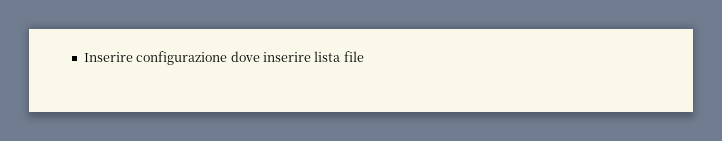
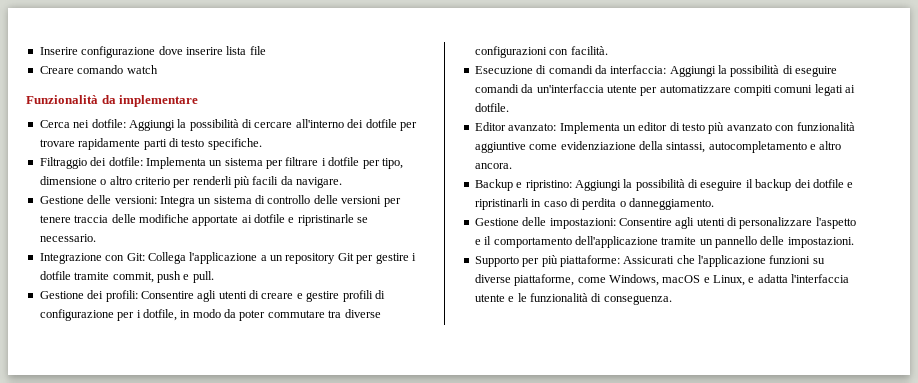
(364, 56) none -> [39,65,158,74] [26,95,199,107] [39,119,417,131] [39,138,262,150] [39,157,403,169] [39,176,343,188] [39,195,401,207] [39,214,369,226] [39,234,96,242] [39,252,416,264] [39,271,214,283] [39,290,385,302] [39,309,381,321] [474,46,608,58] [474,65,838,77] [474,84,856,96] [474,103,509,112] [474,122,855,134] [474,141,842,153] [474,163,512,169] [474,179,854,191] [474,198,714,210] [474,217,856,229] [474,236,854,248] [474,255,825,267] [474,274,850,286] [474,293,672,305] // Creare comando watch // Funzionalità da implementare // Cerca nei dotfile: Aggiungi la possibilità di cercare all'interno dei dotfile per trovare rapidamente parti di testo specifiche. // Filtraggio dei dotfile: Implementa un sistema per filtrare i dotfile per tipo, dimensione o altro criterio per renderli più facili da navigare. // Gestione delle versioni: Integra un sistema di controllo delle versioni per tenere traccia delle modifiche apportate ai dotfile e ripristinarle se necessario. // Integrazione con Git: Collega l'applicazione a un repository Git per gestire i dotfile tramite commit, push e pull. // Gestione dei profili: Consentire agli utenti di creare e gestire profili di configurazione per i dotfile, in modo da poter commutare tra diverse configurazioni con facilità. // Esecuzione di comandi da interfaccia: Aggiungi la possibilità di eseguire comandi da un'interfaccia utente per automatizzare compiti comuni legati ai dotfile. // Editor avanzato: Implementa un editor di testo più avanzato con funzionalità aggiuntive come evidenziazione della sintassi, autocompletamento e altro ancora. // Backup e ripristino: Aggiungi la possibilità di eseguire il backup dei dotfile e ripristinarli in caso di perdita o danneggiamento. // Gestione delle impostazioni: Consentire agli utenti di personalizzare l'aspetto e il comportamento dell'applicazione tramite un pannello delle impostazioni. // Supporto per più piattaforme: Assicurati che l'applicazione funzioni su diverse piattaforme, come Windows, macOS e Linux, e adatta l'interfaccia utente e le funzionalità di conseguenza.

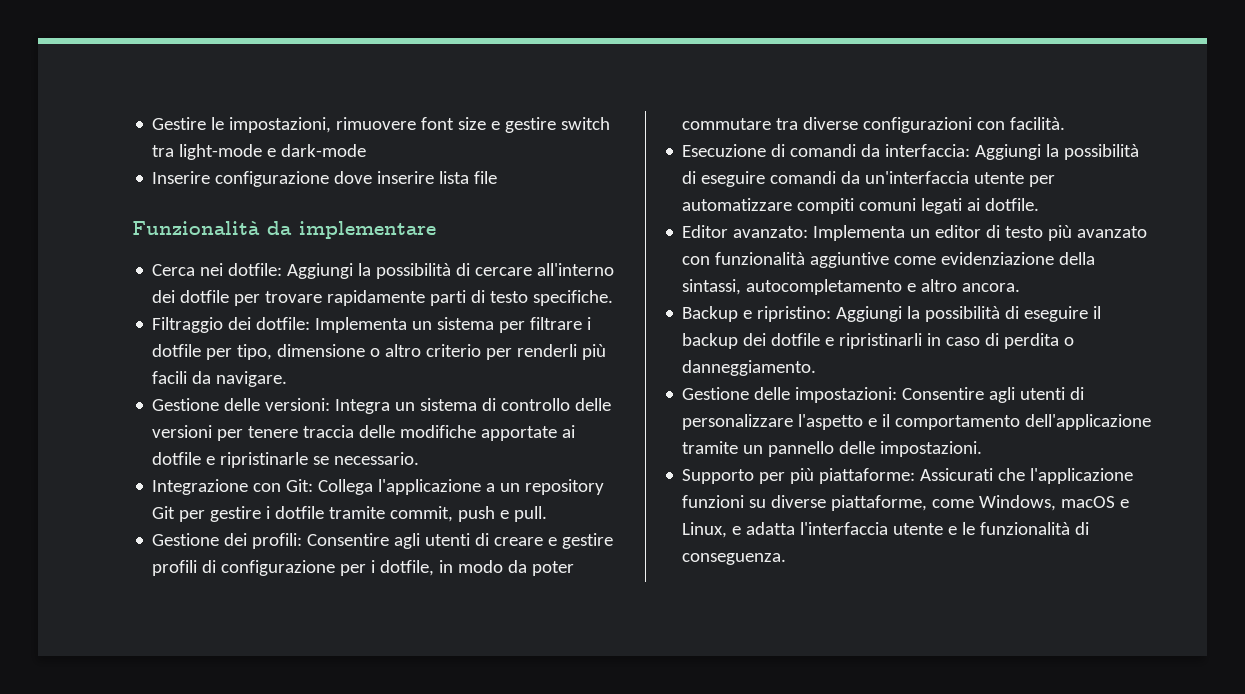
(39, 51) none -> [152,117,611,133] [152,144,367,160] Gestire le impostazioni, rimuovere font size e gestire switch tra light-mode e dark-mode //
[39,65,158,74] // Creare comando watch -> (498, 177) none

